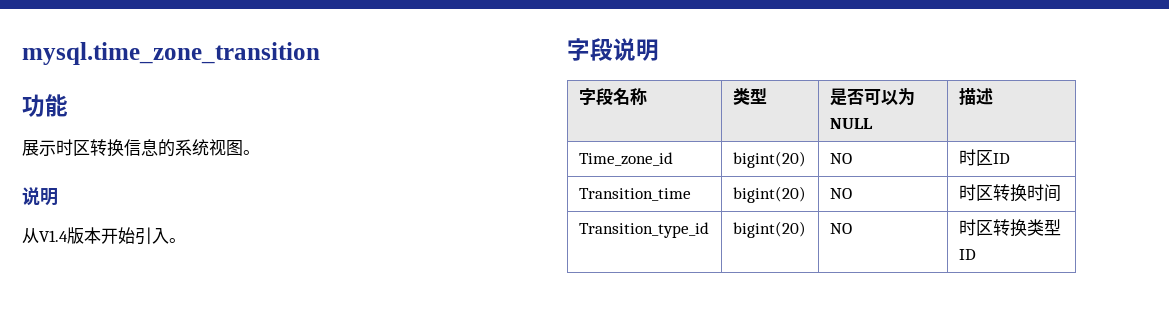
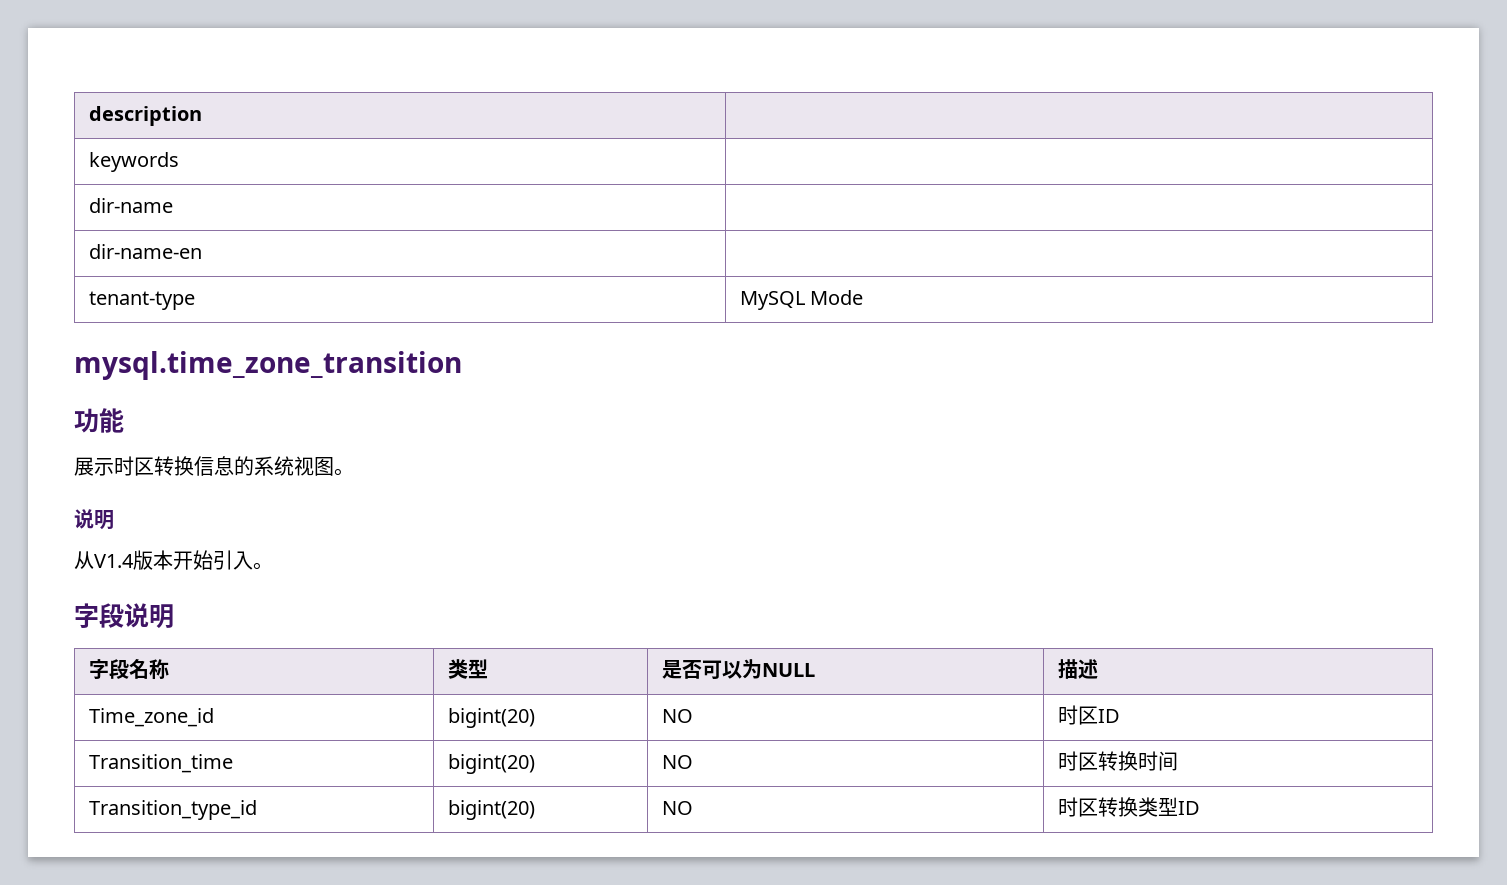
(22, 53) none -> [89,106,203,126] [89,152,180,172] [89,198,174,213] [89,244,203,259] [89,291,196,310] [740,290,864,310] description | // keywords | // dir-name | // dir-name-en | // tenant-type | MySQL Mode //

